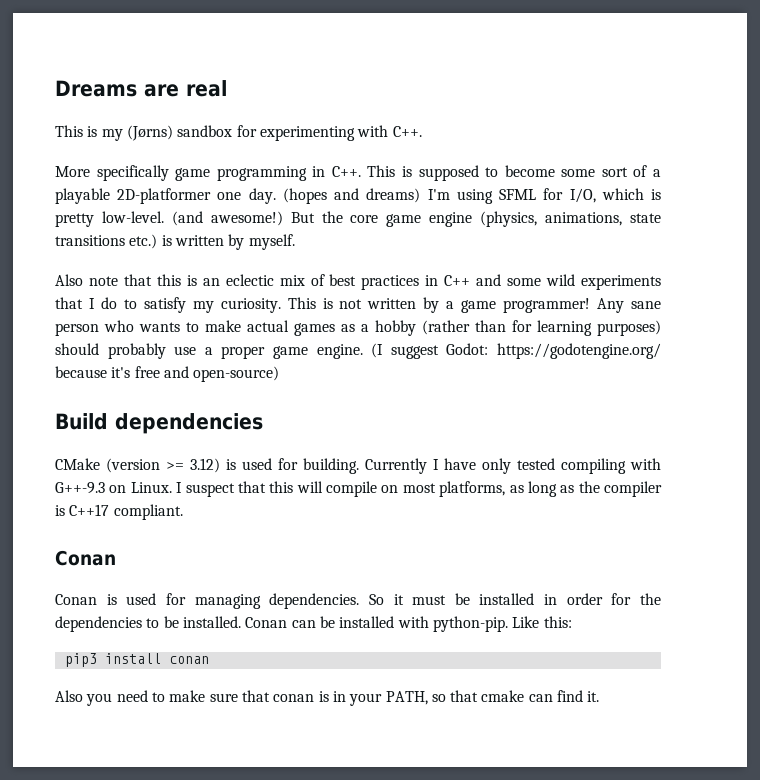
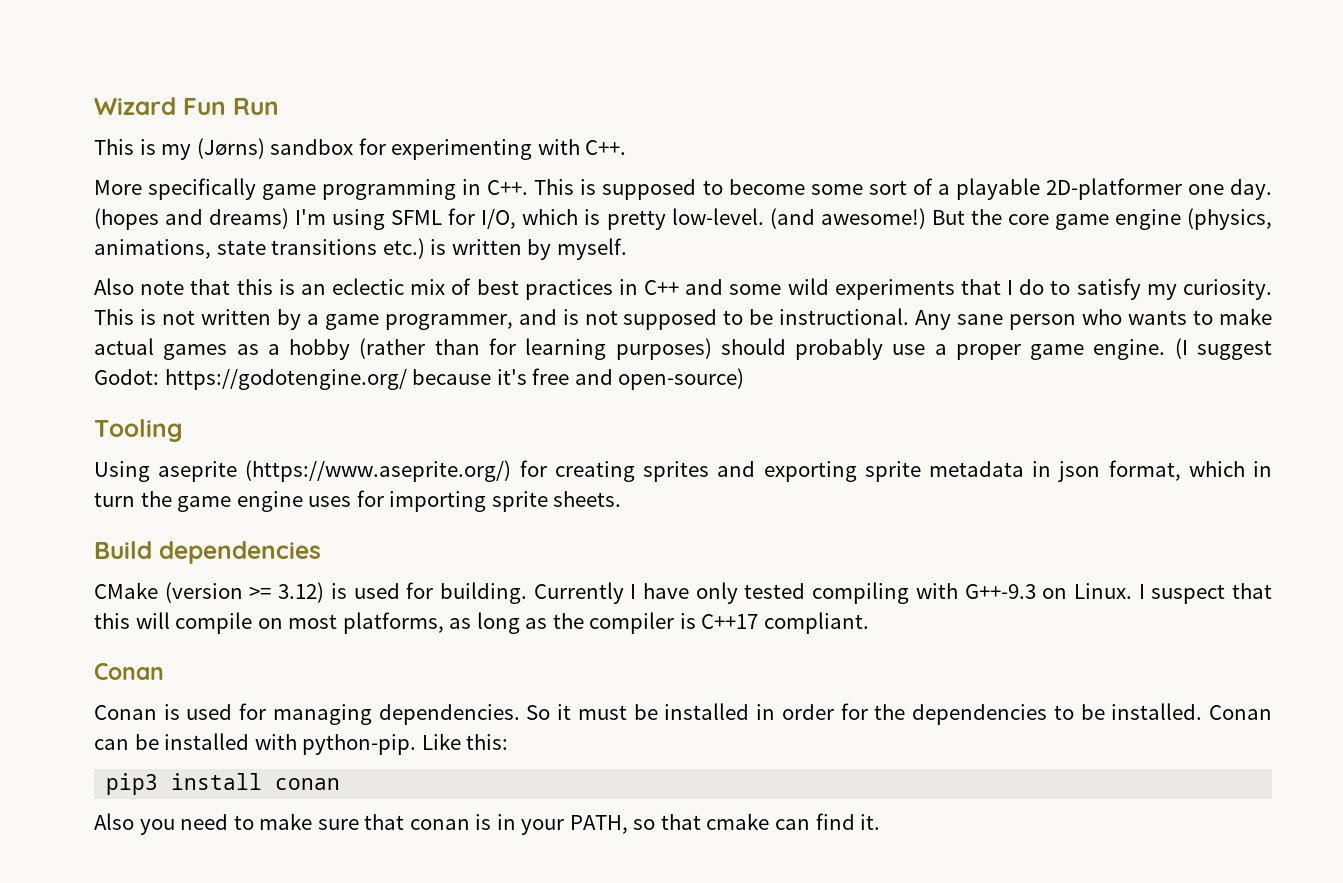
[55,80,227,97] Dreams are real -> [94,97,279,115] Wizard Fun Run
[503,298,591,313] programmer! -> [384,308,910,330] programmer, and is not supposed to be instructional.
(280, 374) none -> [94,419,183,442] [94,460,1272,482] [94,490,622,512] // Tooling // Using aseprite (https://www.aseprite.org/) for creating sprites and exporting sprite metadata in json format, which in turn the game engine uses for importing sprite sheets.

